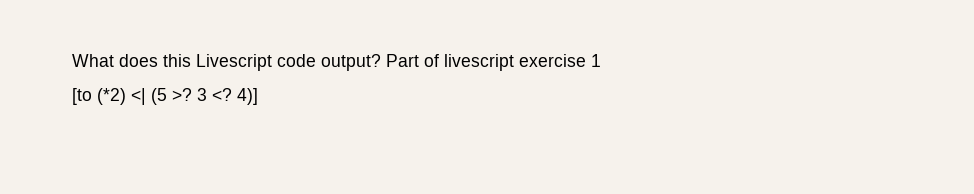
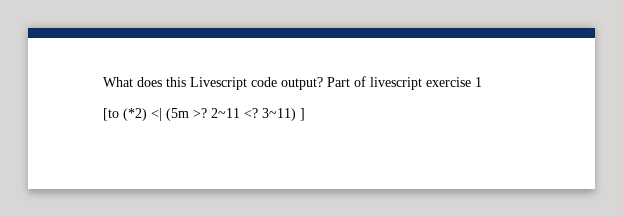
[151,88,258,105] (5 >? 3 <? 4)] -> [166,108,305,121] (5m >? 2~11 <? 3~11) ]

